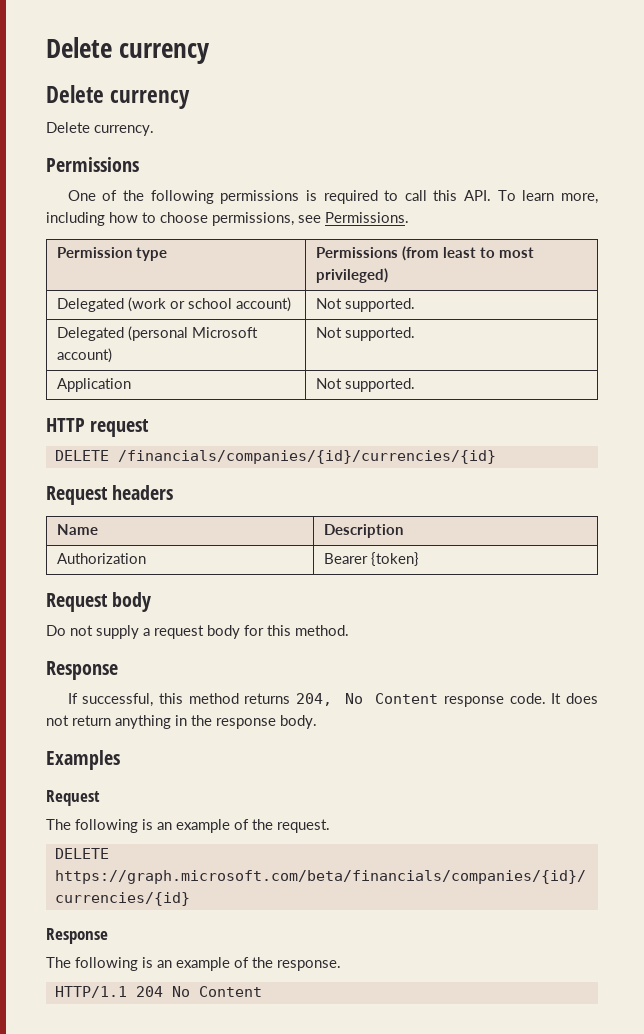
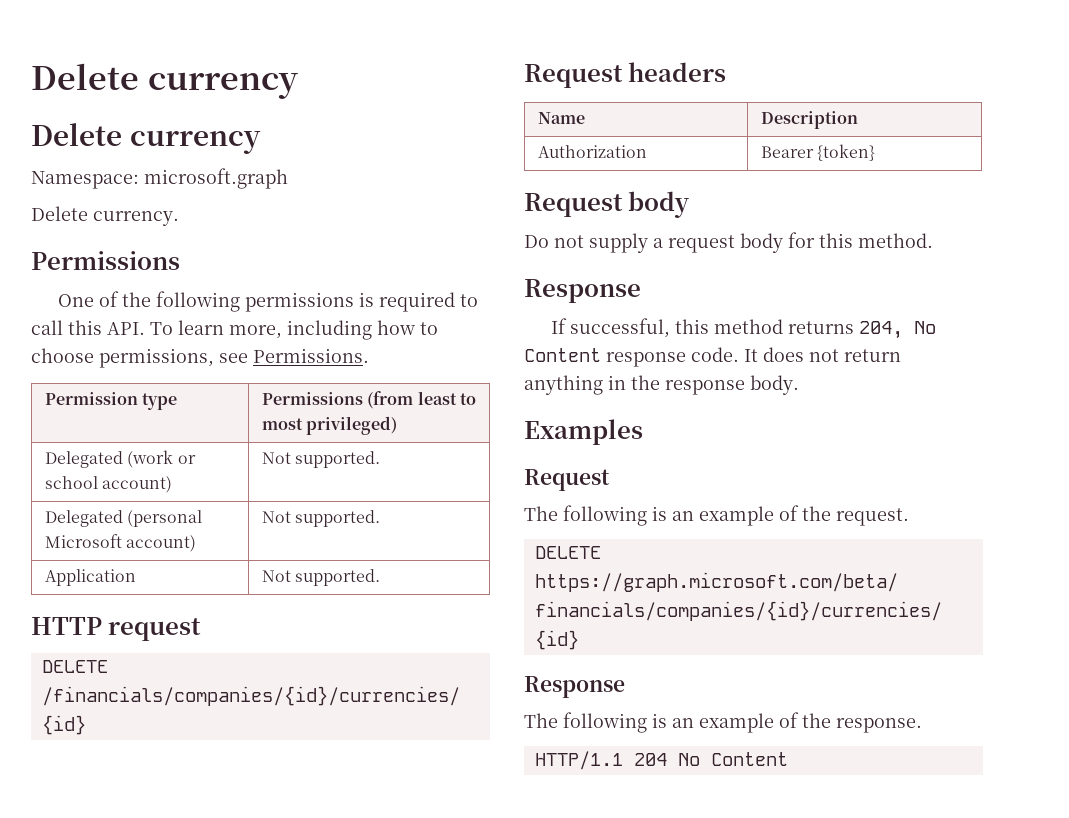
(191, 99) none -> [31,168,288,189] // Namespace: microsoft.graph

